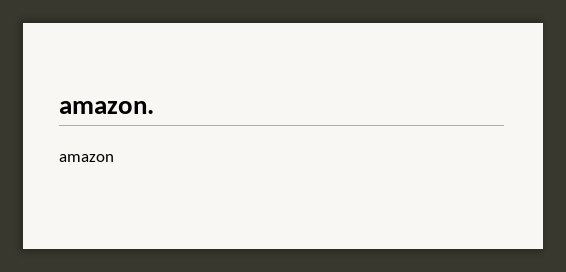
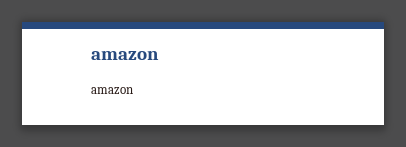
[59,101,154,114] amazon. -> [91,51,159,60] amazon

